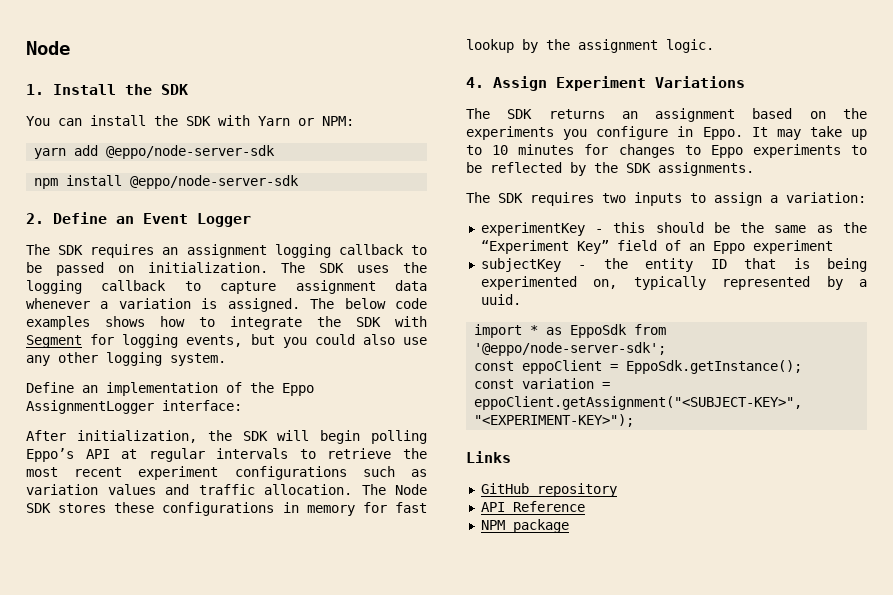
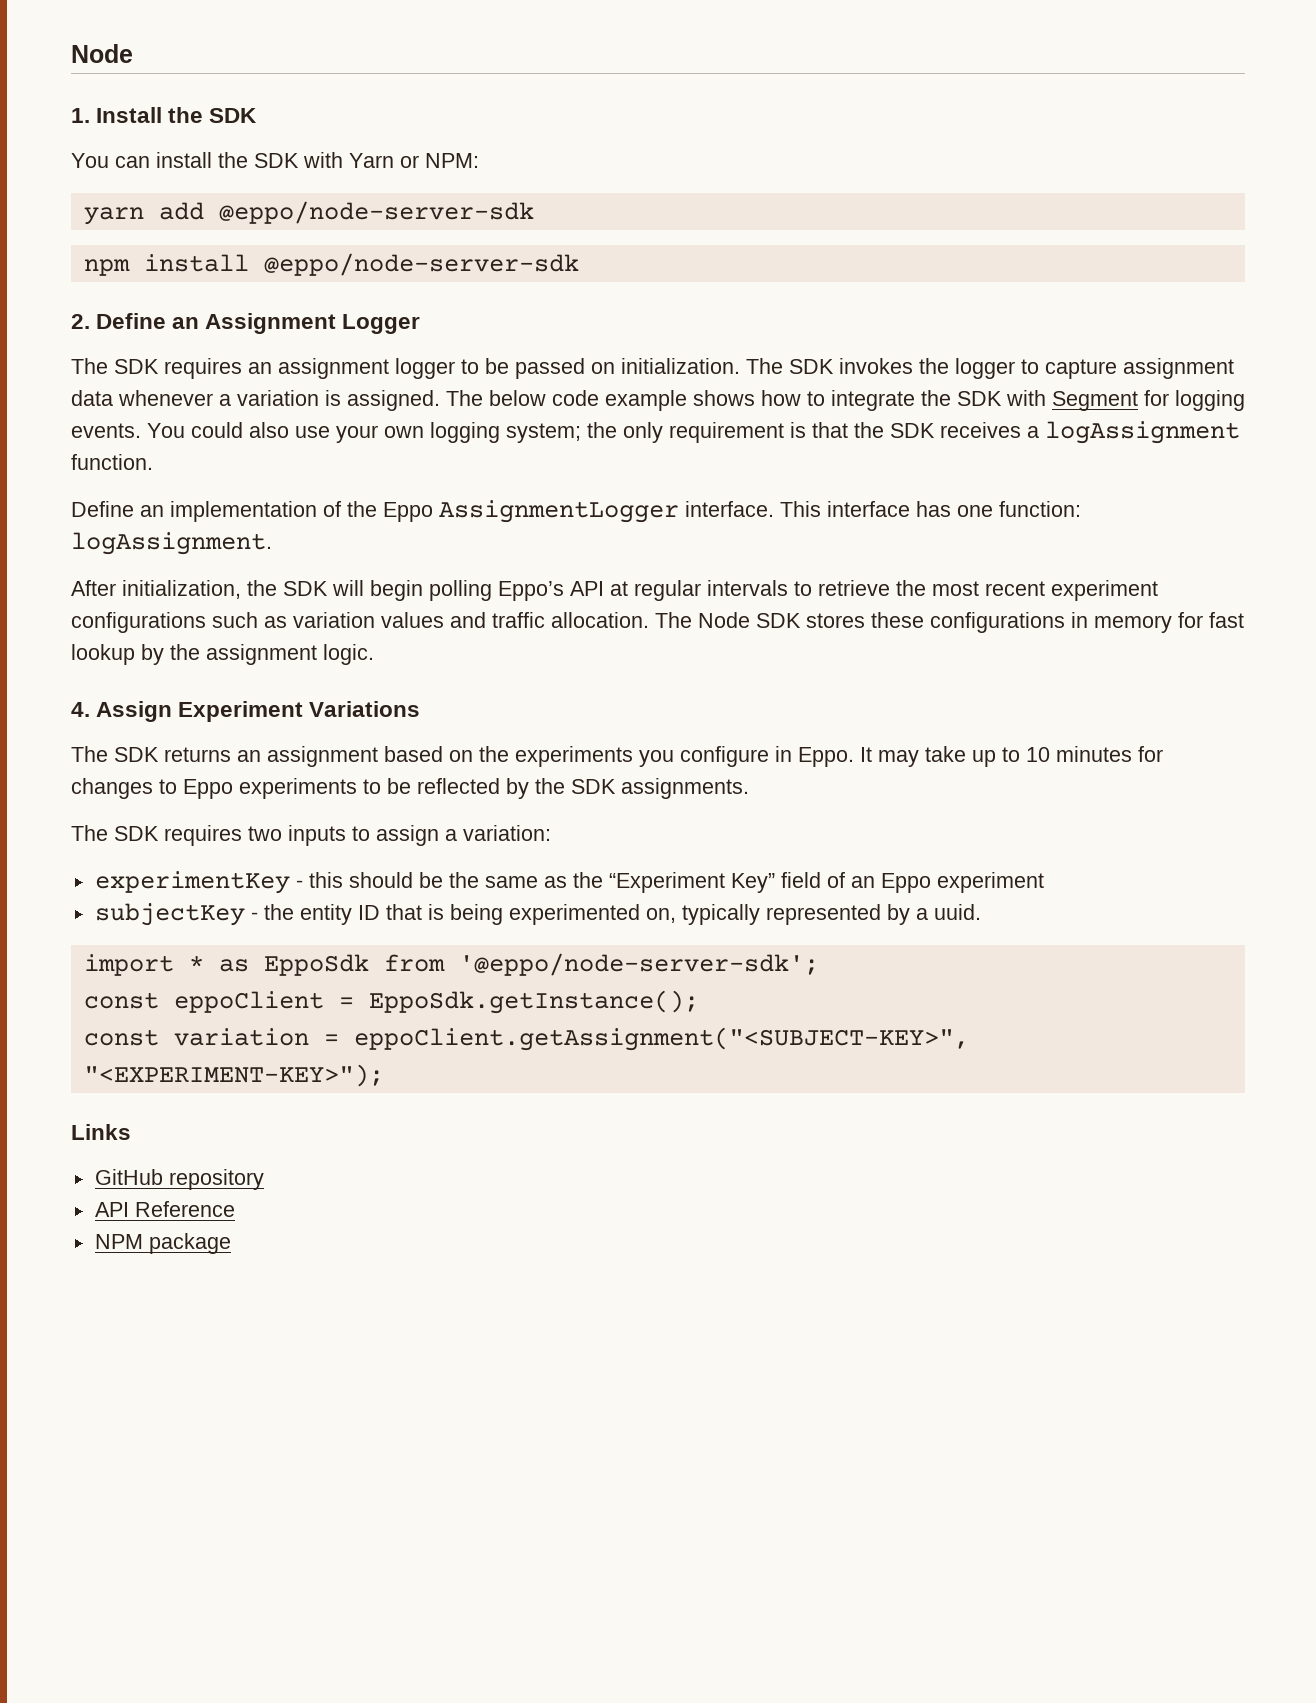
[143,213,188,224] Event -> [205,313,337,334] Assignment
[274,244,404,258] logging callback -> [395,358,455,379] logger
[357,262,427,273] [26,280,167,294] uses the logging callback -> [839,358,1015,379] invokes the logger
[26,316,90,330] examples -> [605,390,687,411] example
[186,334,427,348] [26,352,226,366] events, but you could also use any other logging system. -> [71,421,1240,444] [71,454,153,470] events. You could also use your own logging system; the only requirement is that the SDK receives a logAssignment function.
[162,400,242,411] interface: -> [685,501,1081,517] [71,532,272,555] interface. This interface has one function: logAssignment.

